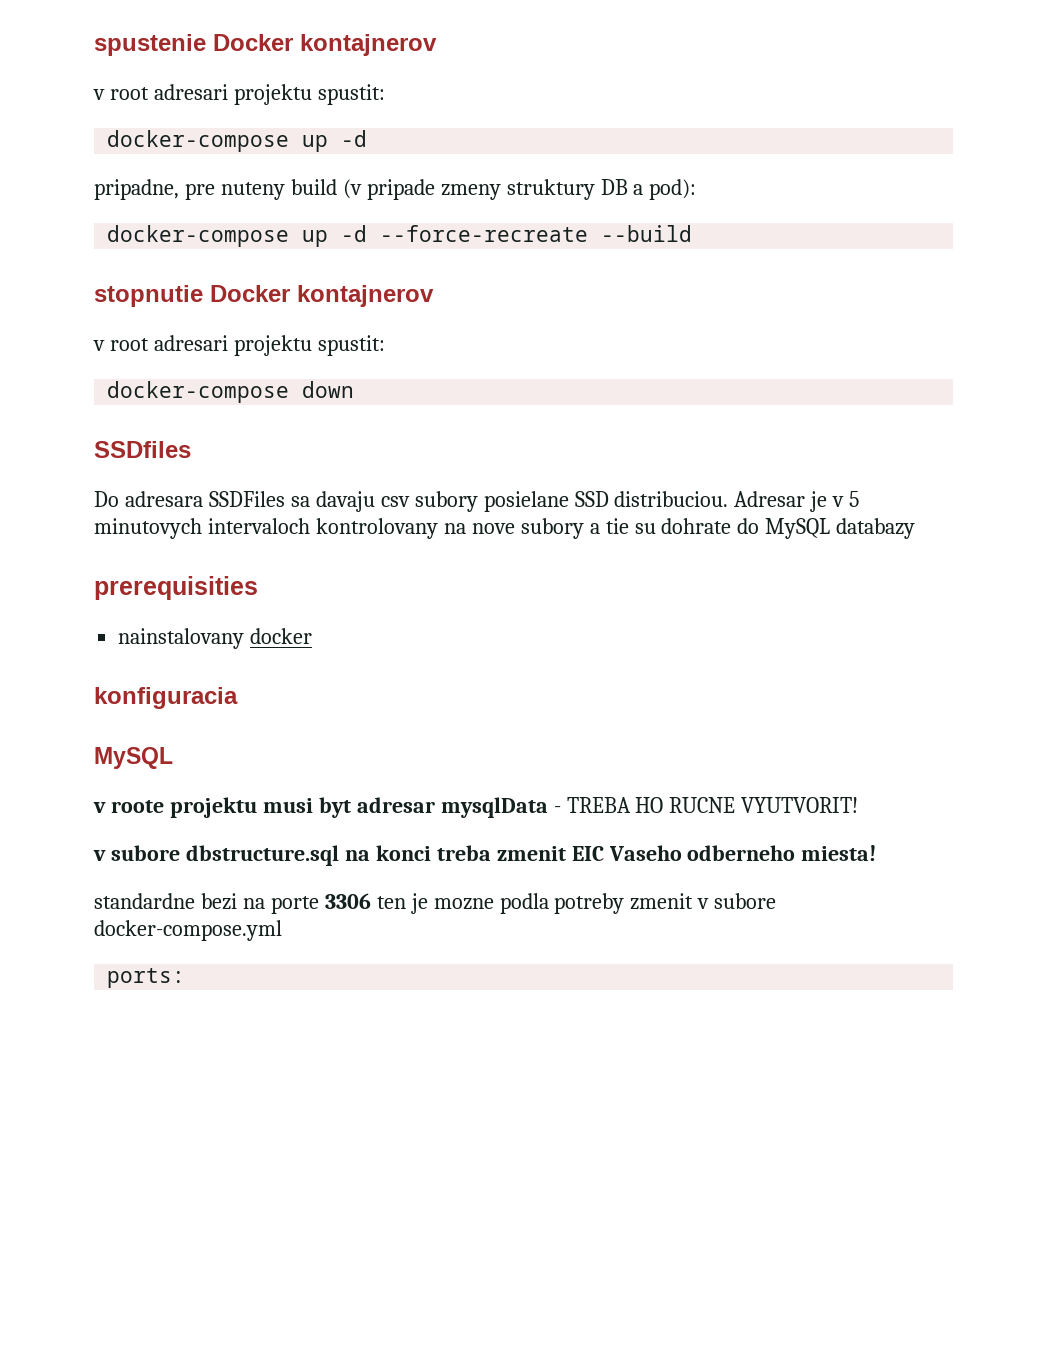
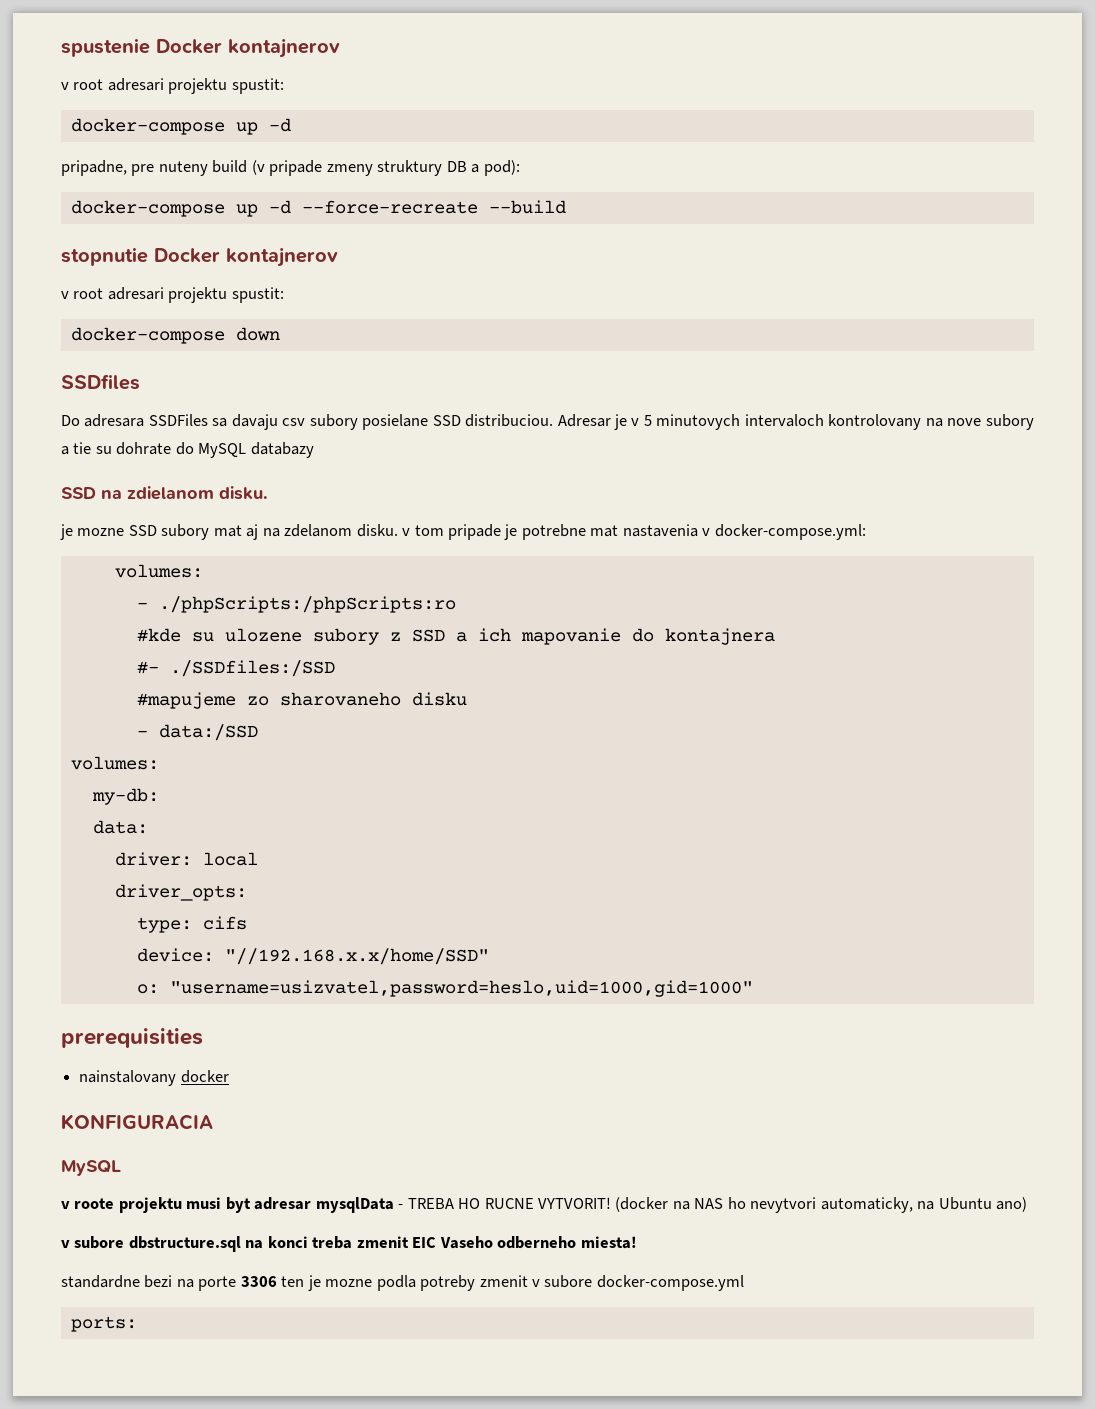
(916, 528) none -> [61,486,268,500] [60,524,866,540] [114,564,203,578] [136,596,456,613] [136,628,775,645] [136,660,335,677] [136,692,467,709] [136,724,258,741] [70,756,159,770] [91,788,159,805] [92,820,148,834] [114,852,258,866] [114,884,247,901] [136,916,247,933] [136,948,489,965] [136,980,753,997] // SSD na zdielanom disku. // je mozne SSD subory mat aj na zdelanom disku. v tom pripade je potrebne mat nastavenia v docker-compose.yml: // volumes: // - ./phpScripts:/phpScripts:ro // #kde su ulozene subory z SSD a ich mapovanie do kontajnera // #- ./SSDfiles:/SSD // #mapujeme zo sharovaneho disku // - data:/SSD // volumes: // my-db: // data: // driver: local // driver_opts: // type: cifs // device: "//192.168.x.x/home/SSD" // o: "username=usizvatel,password=heslo,uid=1000,gid=1000"
[94,687,238,709] konfiguracia -> [61,1114,213,1130] KONFIGURACIA
[741,797,859,813] VYUTVORIT! -> [538,1197,1028,1213] VYTVORIT! (docker na NAS ho nevytvori automaticky, na Ubuntu ano)

